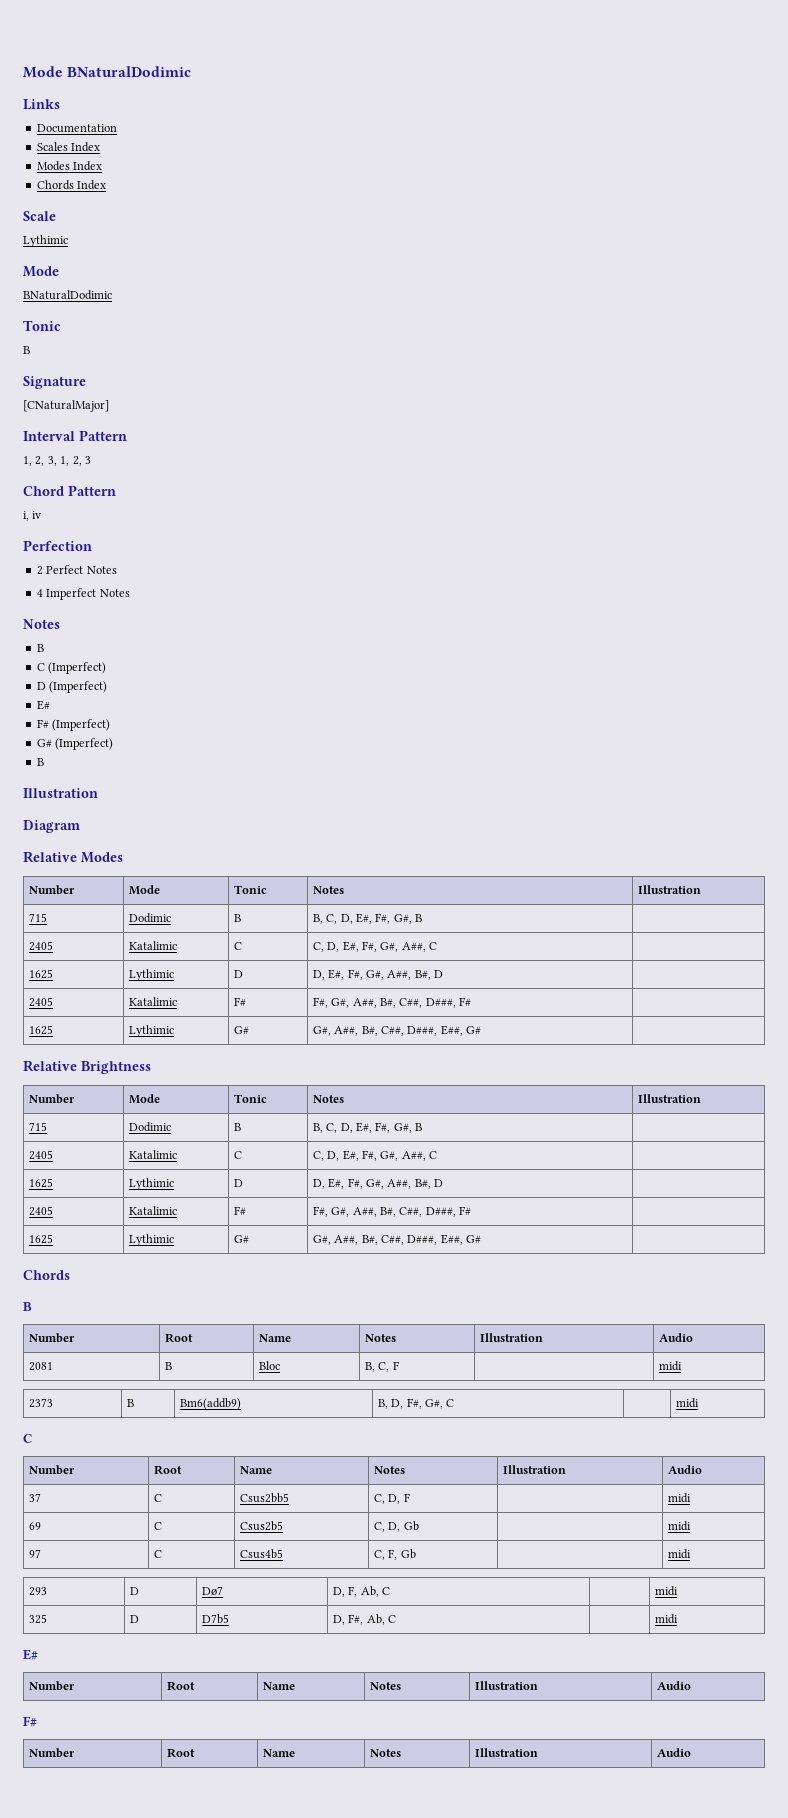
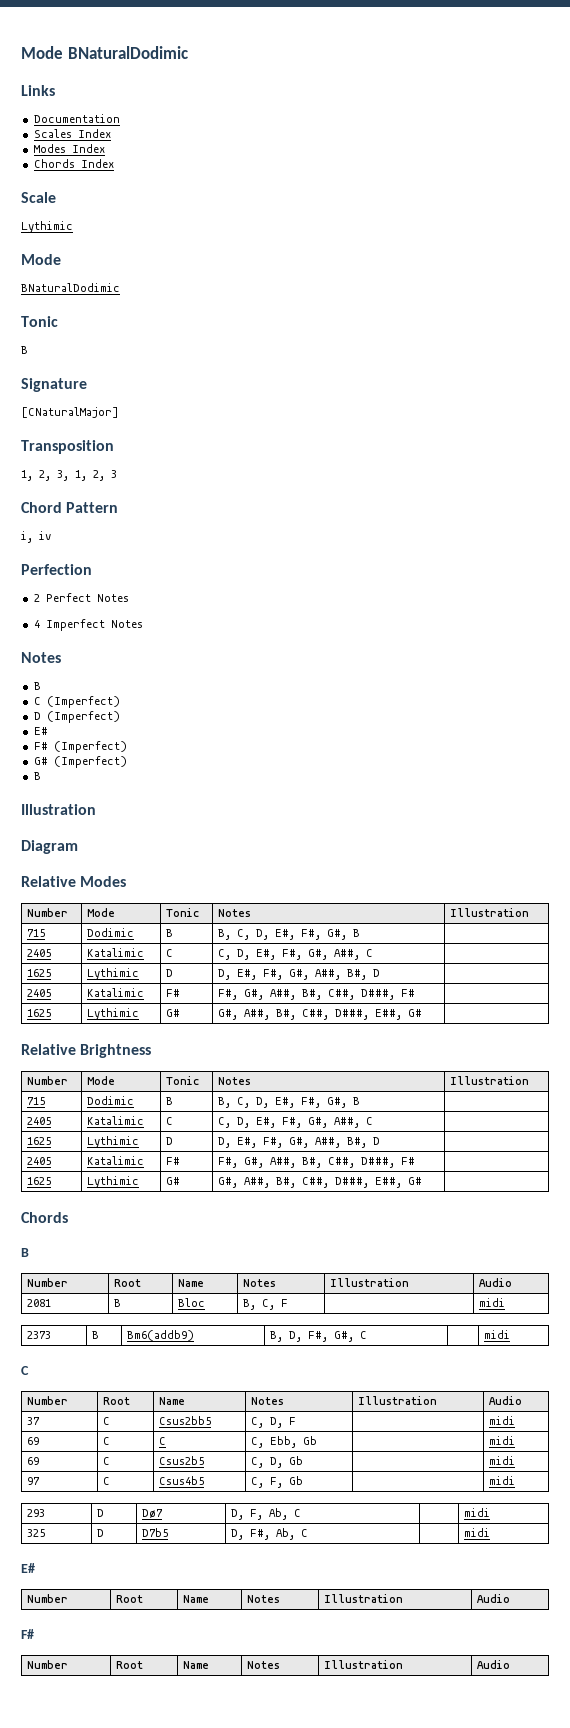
[23,430,127,441] Interval Pattern -> [21,440,114,454] Transposition
(691, 1498) none -> [26,1437,39,1445] [102,1437,110,1445] [158,1437,166,1445] [250,1436,317,1448] [488,1436,515,1445] // 69 | C | C | C, Ebb, Gb | | midi

